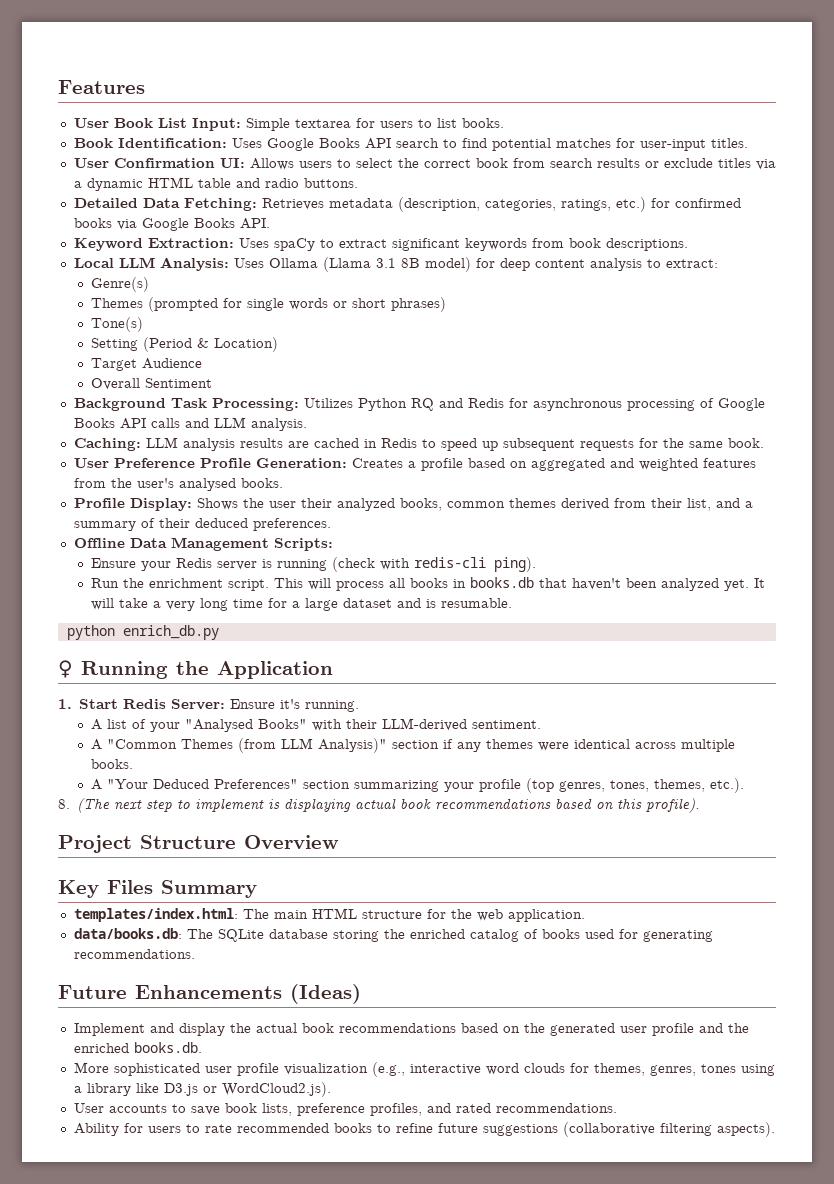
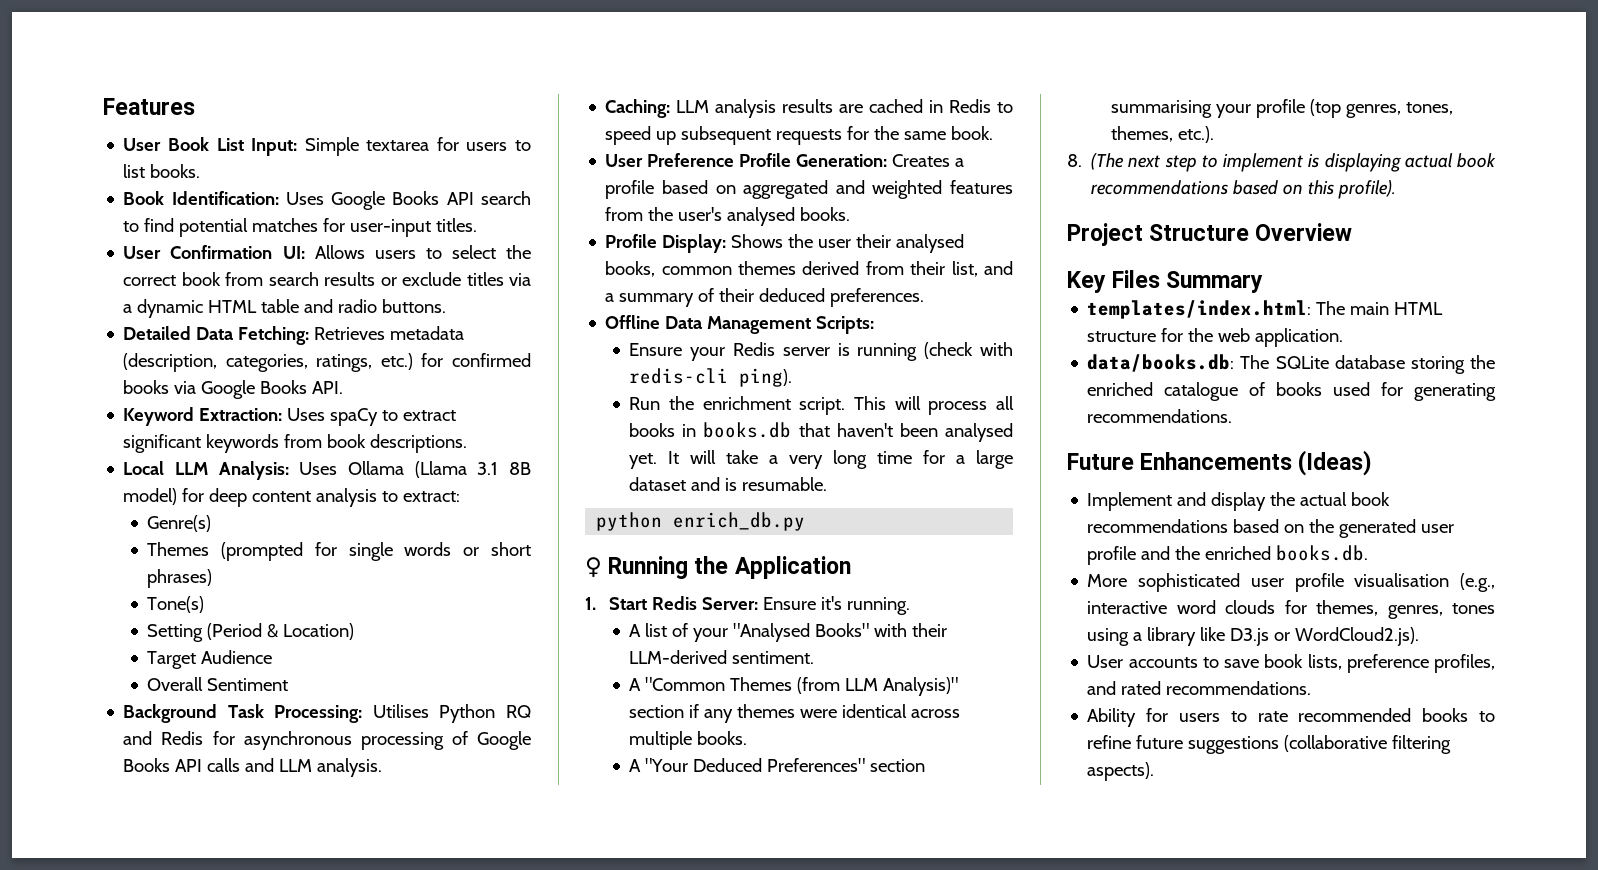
[303,398,353,408] Utilizes -> [372,704,429,718] Utilises
[336,498,395,511] analyzed -> [896,234,965,253] analysed
[661,578,720,591] analyzed -> [945,423,1013,442] analysed
[354,780,440,792] summarizing -> [1111,100,1213,118] summarising
[469,929,519,942] catalog -> [1164,382,1239,401] catalogue
[283,1063,368,1075] visualization -> [1354,573,1450,587] visualisation

